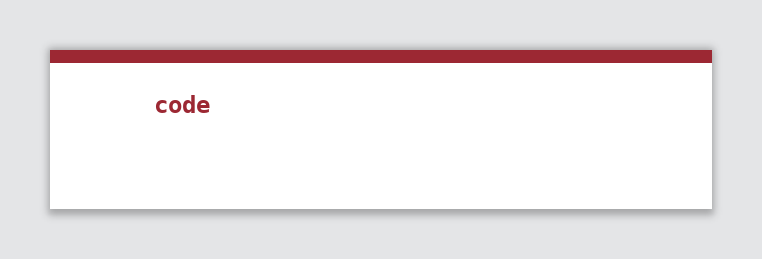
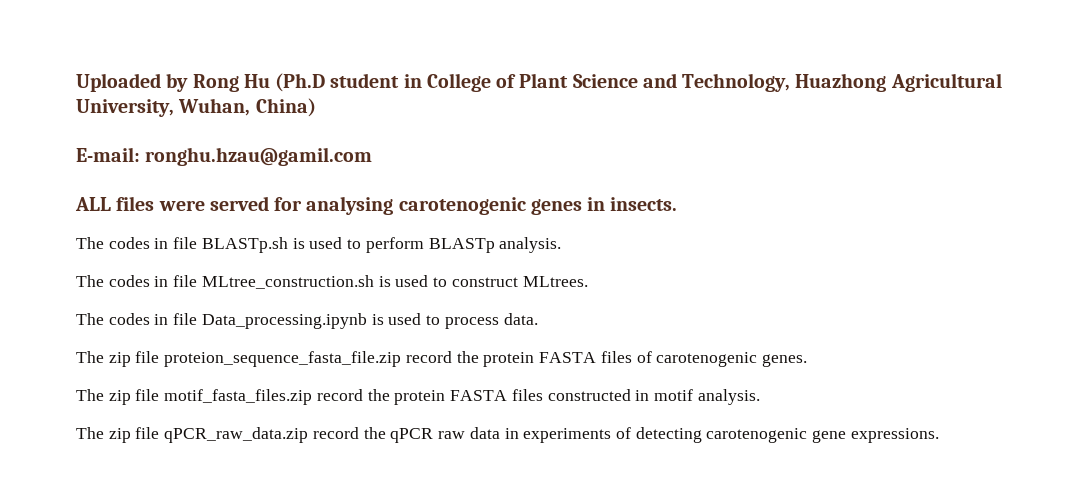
[154,95,210,113] code -> [76,73,1002,92] [76,98,316,117] [76,147,373,166] [75,196,678,215] [76,237,562,253] [76,275,588,289] [76,313,538,329] [76,351,807,367] [76,389,760,405] [76,427,939,443] Uploaded by Rong Hu (Ph.D student in College of Plant Science and Technology, Huazhong Agricultural University, Wuhan, China) // E-mail: ronghu.hzau@gamil.com // ALL files were served for analysing carotenogenic genes in insects. // The codes in file BLASTp.sh is used to perform BLASTp analysis. // The codes in file MLtree_construction.sh is used to construct MLtrees. // The codes in file Data_processing.ipynb is used to process data. // The zip file proteion_sequence_fasta_file.zip record the protein FASTA files of carotenogenic genes. // The zip file motif_fasta_files.zip record the protein FASTA files constructed in motif analysis. // The zip file qPCR_raw_data.zip record the qPCR raw data in experiments of detecting carotenogenic gene expressions.

